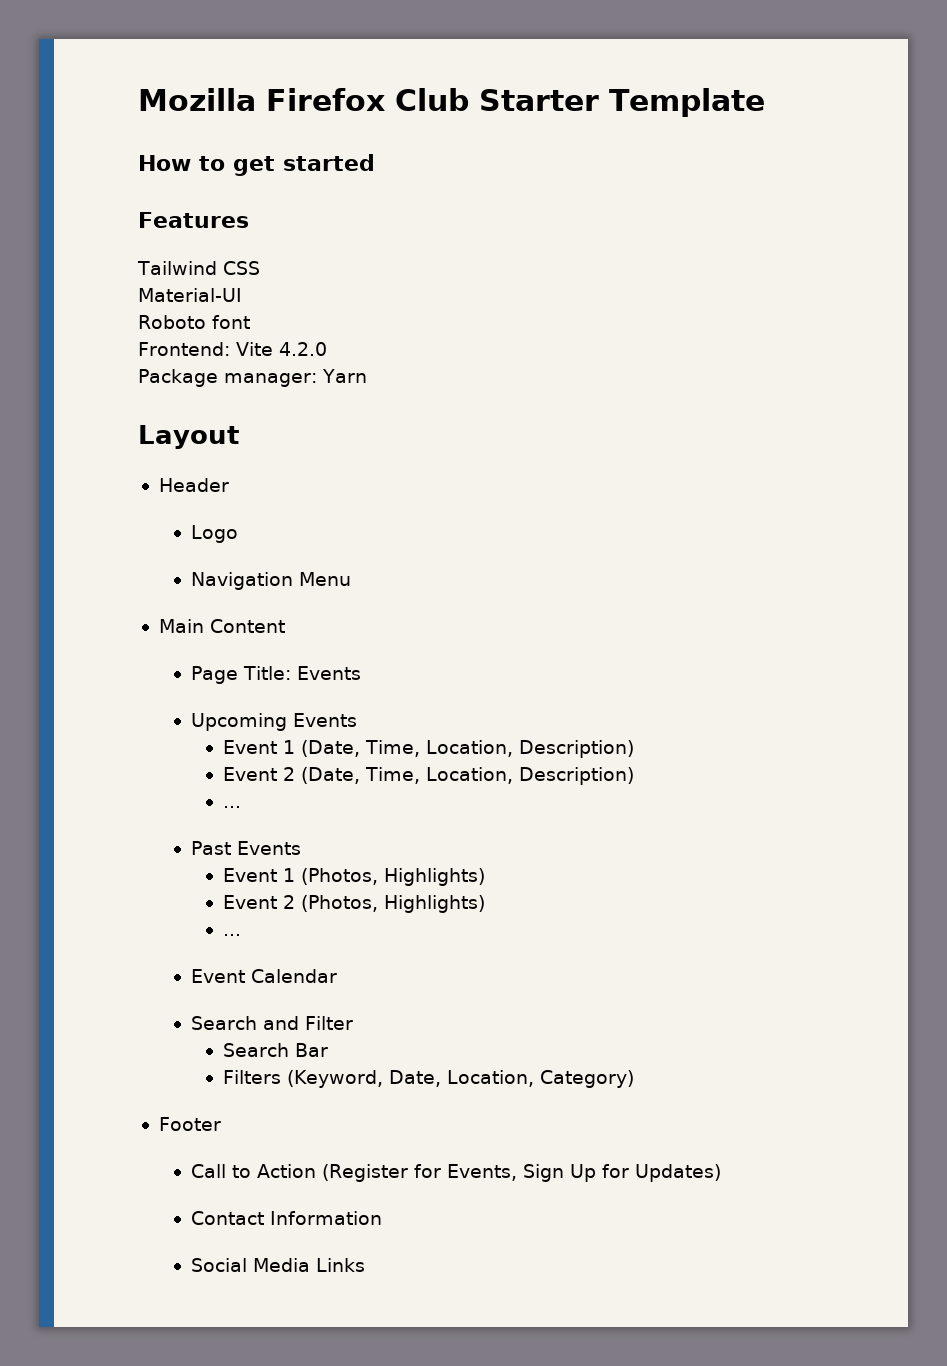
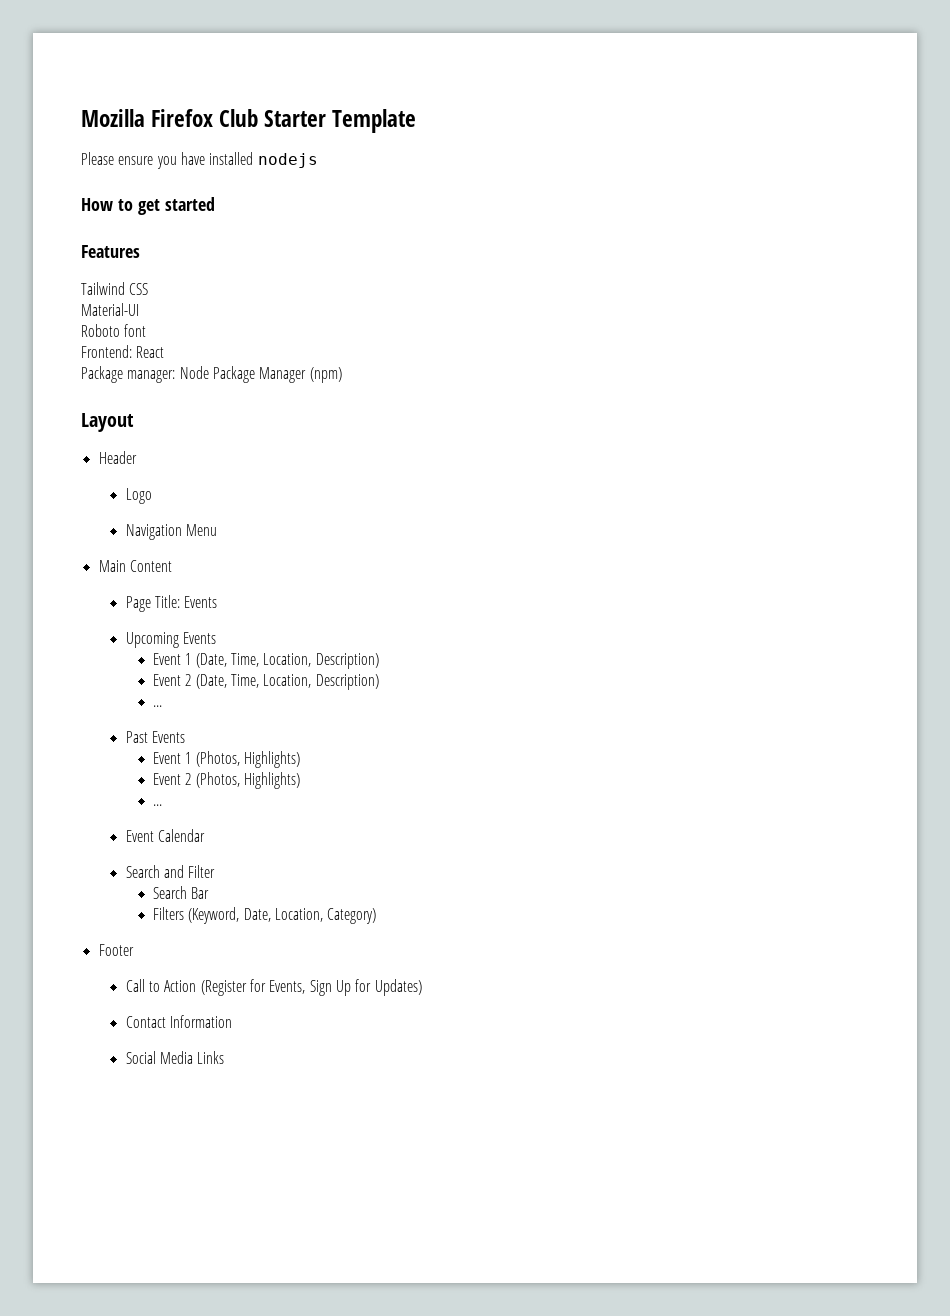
(765, 102) none -> [81,152,318,169] // Please ensure you have installed nodejs
[235,342,327,356] Vite 4.2.0 -> [136,346,165,358] React
[321,369,367,383] Yarn -> [179,366,342,383] Node Package Manager (npm)

